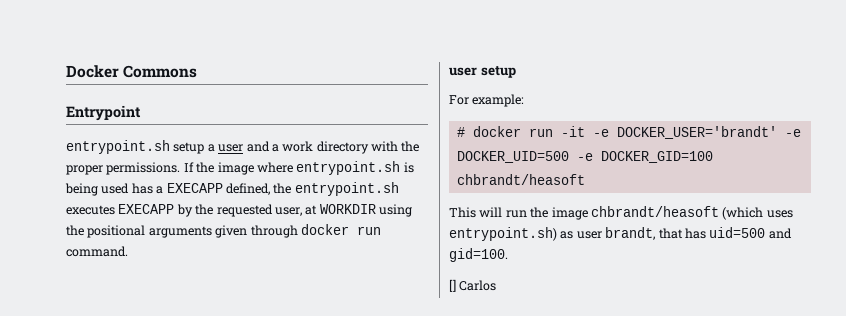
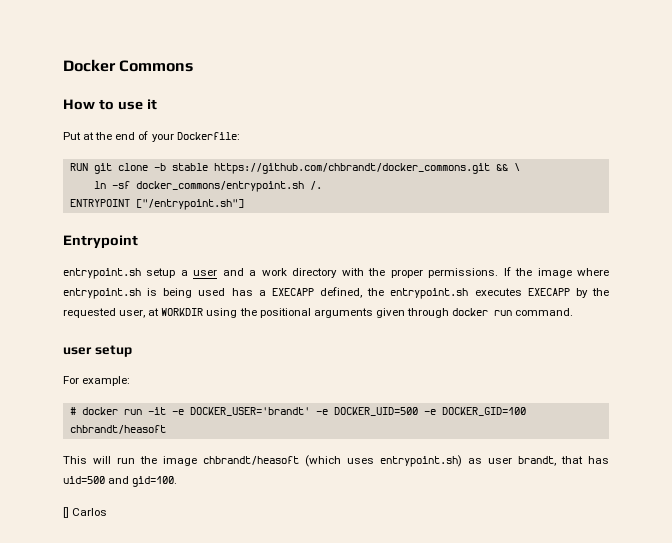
(198, 71) none -> [63,99,157,110] [63,131,240,142] [69,163,520,174] [93,181,322,192] [69,199,244,210] // How to use it // Put at the end of your Dockerfile: // RUN git clone -b stable https://github.com/chbrandt/docker_commons.git && \ // ln -sf docker_commons/entrypoint.sh /. // ENTRYPOINT ["/entrypoint.sh"]

